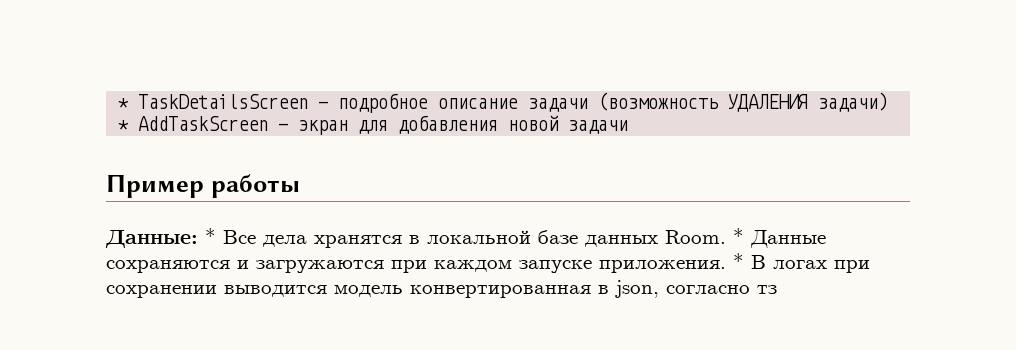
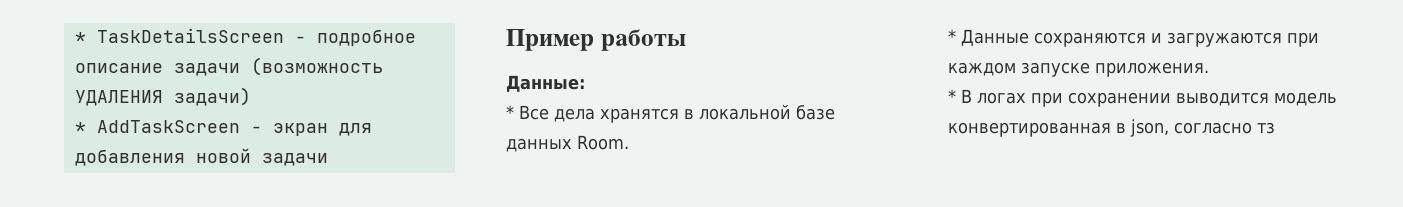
(198, 239) none -> (585, 83) //
(726, 237) none -> (629, 142) //
(726, 266) none -> (1209, 69) //

